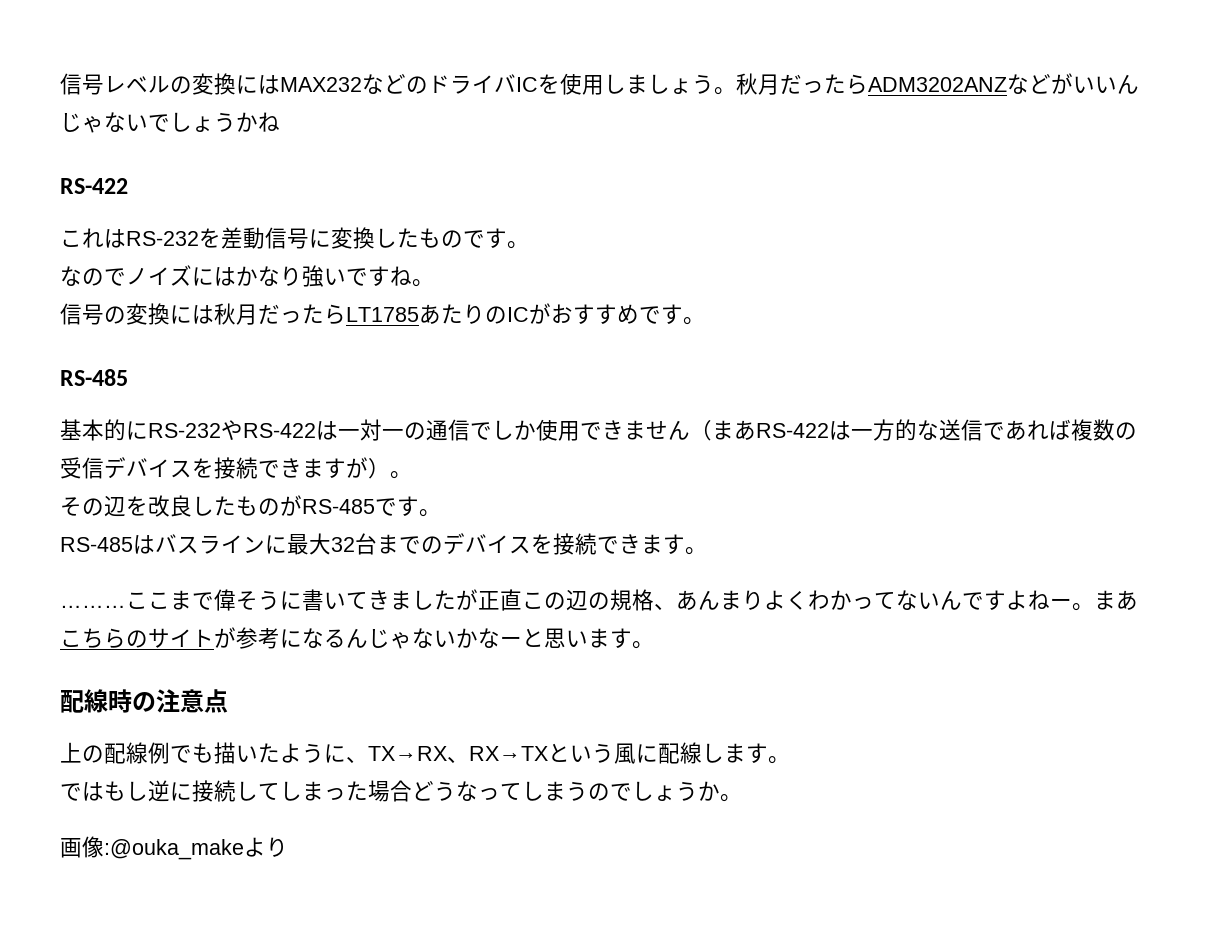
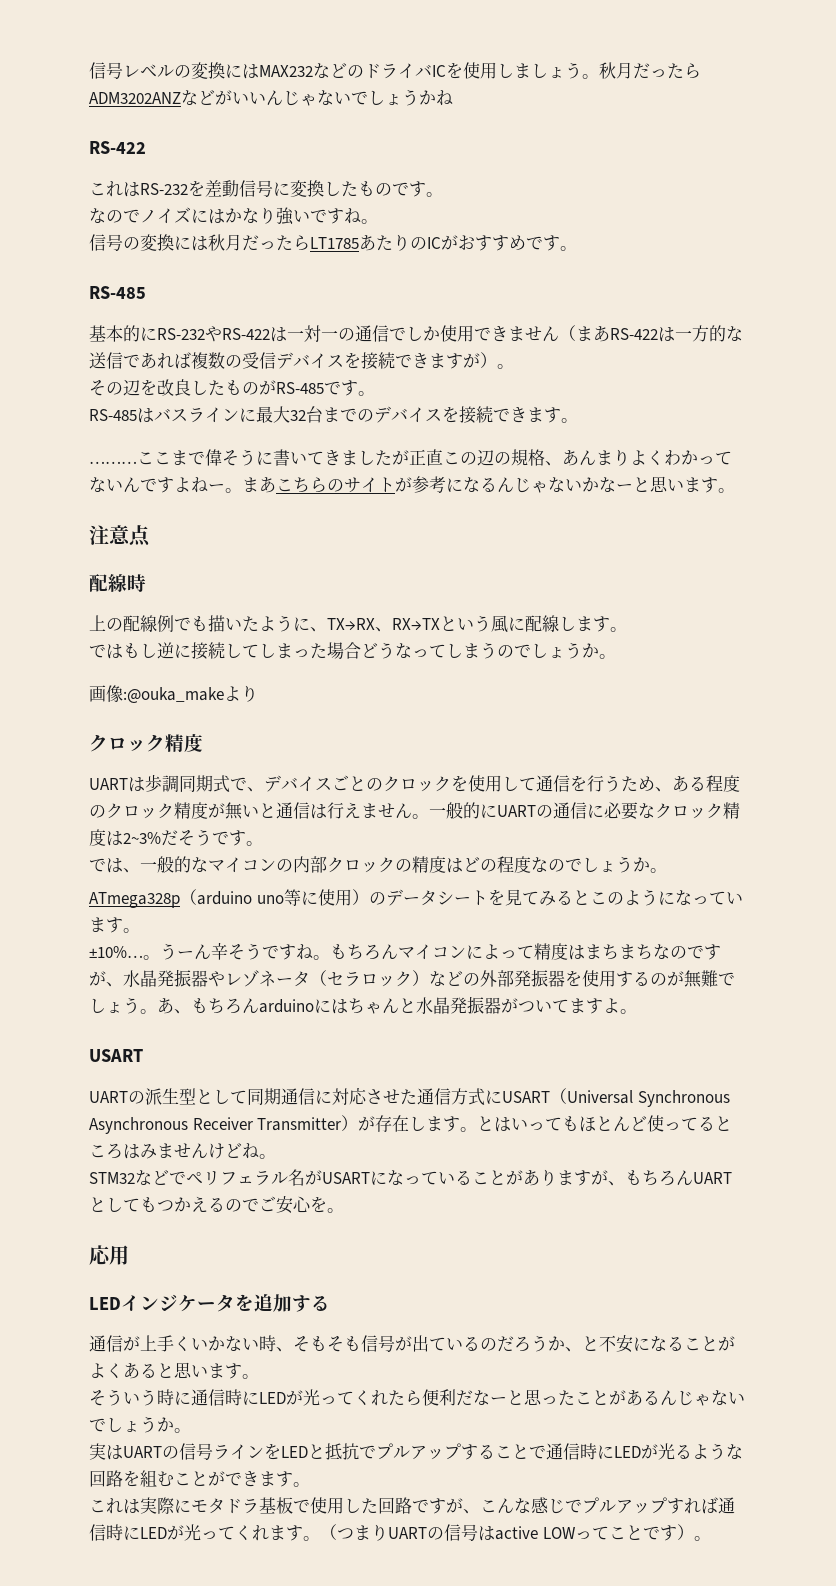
(654, 645) none -> [89,525,151,547] // 注意点
[132,689,228,713] の注意点 -> (146, 583) none
(288, 847) none -> [89,734,203,752] [89,774,740,793] [89,802,740,820] [89,829,263,846] [89,856,667,873] [89,889,743,908] [89,917,140,933] [89,942,721,960] [89,969,735,988] [89,996,637,1014] [89,1049,143,1062] [89,1088,730,1107] [89,1115,733,1134] [89,1143,276,1159] [89,1169,732,1186] [89,1196,344,1214] [89,1245,129,1265] [89,1294,330,1312] [89,1335,735,1353] [89,1362,259,1379] [89,1389,745,1406] [89,1416,191,1433] [89,1443,743,1460] [89,1470,310,1487] [89,1497,735,1514] [89,1524,711,1541] // クロック精度 // UARTは歩調同期式で、デバイスごとのクロックを使用して通信を行うため、ある程度のクロック精度が無いと通信は行えません。一般的にUARTの通信に必要なクロック精度は2~3%だそうです。 // では、一般的なマイコンの内部クロックの精度はどの程度なのでしょうか。 // ATmega328p（arduino uno等に使用）のデータシートを見てみるとこのようになっています。 // ±10%…。うーん辛そうですね。もちろんマイコンによって精度はまちまちなのですが、水晶発振器やレゾネータ（セラロック）などの外部発振器を使用するのが無難でしょう。あ、もちろんarduinoにはちゃんと水晶発振器がついてますよ。 // USART // UARTの派生型として同期通信に対応させた通信方式にUSART（Universal Synchronous Asynchronous Receiver Transmitter）が存在します。とはいってもほとんど使ってるところはみませんけどね。 // STM32などでペリフェラル名がUSARTになっていることがありますが、もちろんUARTとしてもつかえるのでご安心を。 // 応用 // LEDインジケータを追加する // 通信が上手くいかない時、そもそも信号が出ているのだろうか、と不安になることがよくあると思います。 // そういう時に通信時にLEDが光ってくれたら便利だなーと思ったことがあるんじゃないでしょうか。 // 実はUARTの信号ラインをLEDと抵抗でプルアップすることで通信時にLEDが光るような回路を組むことができます。 // これは実際にモタドラ基板で使用した回路ですが、こんな感じでプルアップすれば通信時にLEDが光ってくれます。（つまりUARTの信号はactive LOWってことです）。

